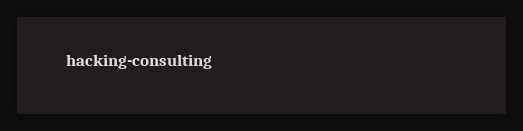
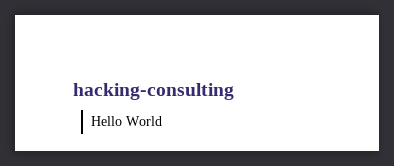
(212, 61) none -> [90,116,162,126] // Hello World

